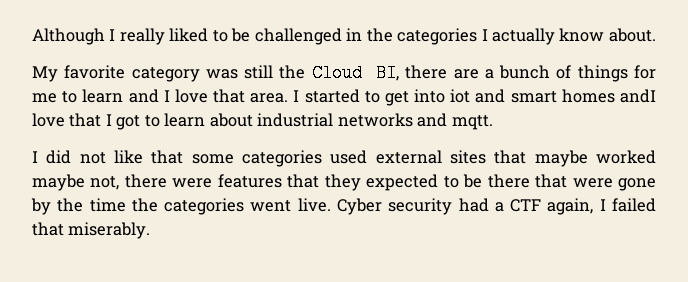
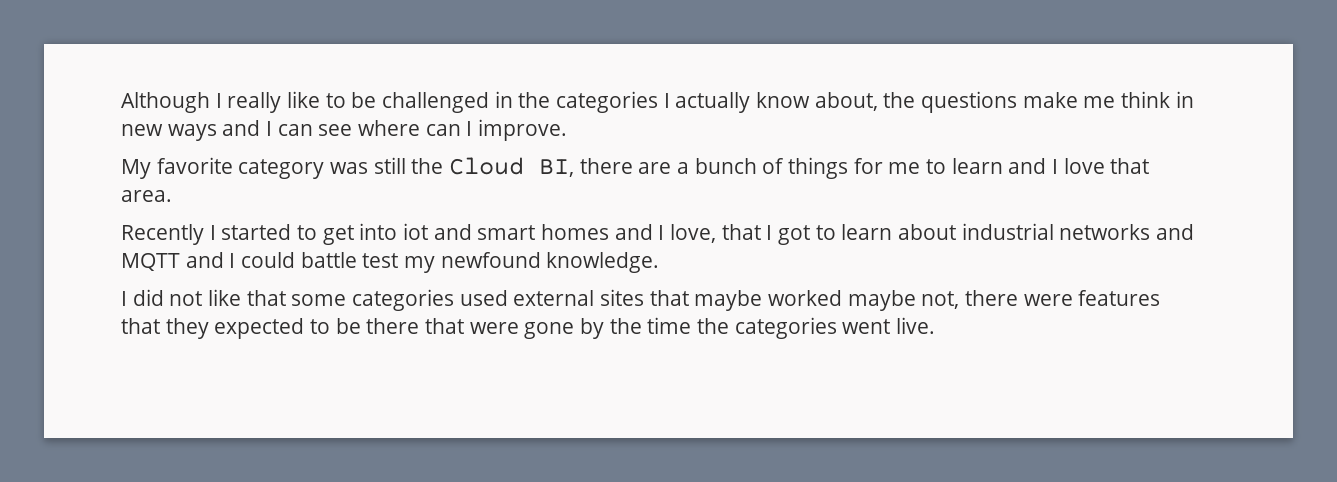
[169,28,209,42] liked -> [287,91,321,108] like
[608,28,656,42] about. -> [814,91,1194,113] [121,119,568,141] about, the questions make me think in new ways and I can see where can I improve.
(289, 98) none -> [121,224,204,245] // Recently
[620,89,656,103] [32,113,65,127] andI love -> [614,224,717,243] and I love,
[451,115,493,130] mqtt. -> [121,252,660,273] MQTT and I could battle test my newfound knowledge.
[337,198,657,215] [32,222,151,239] Cyber security had a CTF again, I failed that miserably. -> (936, 325) none

